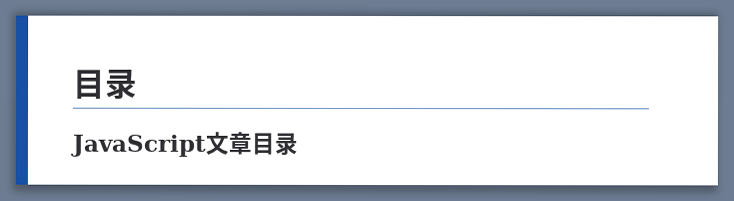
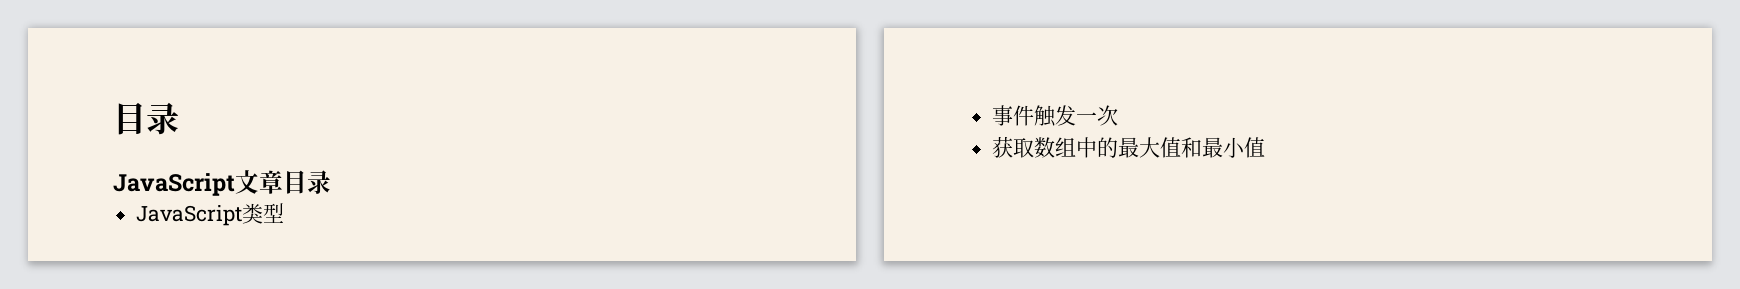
(298, 144) none -> [136,203,285,226] [992,105,1119,127] [992,136,1266,158] // JavaScript类型 // 事件触发一次 // 获取数组中的最大值和最小值

